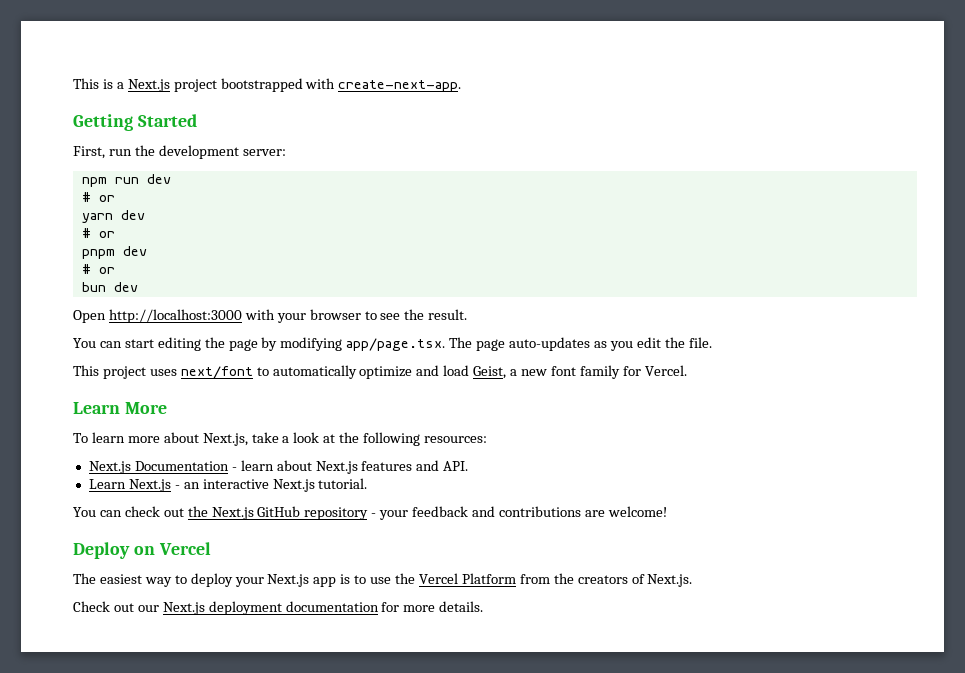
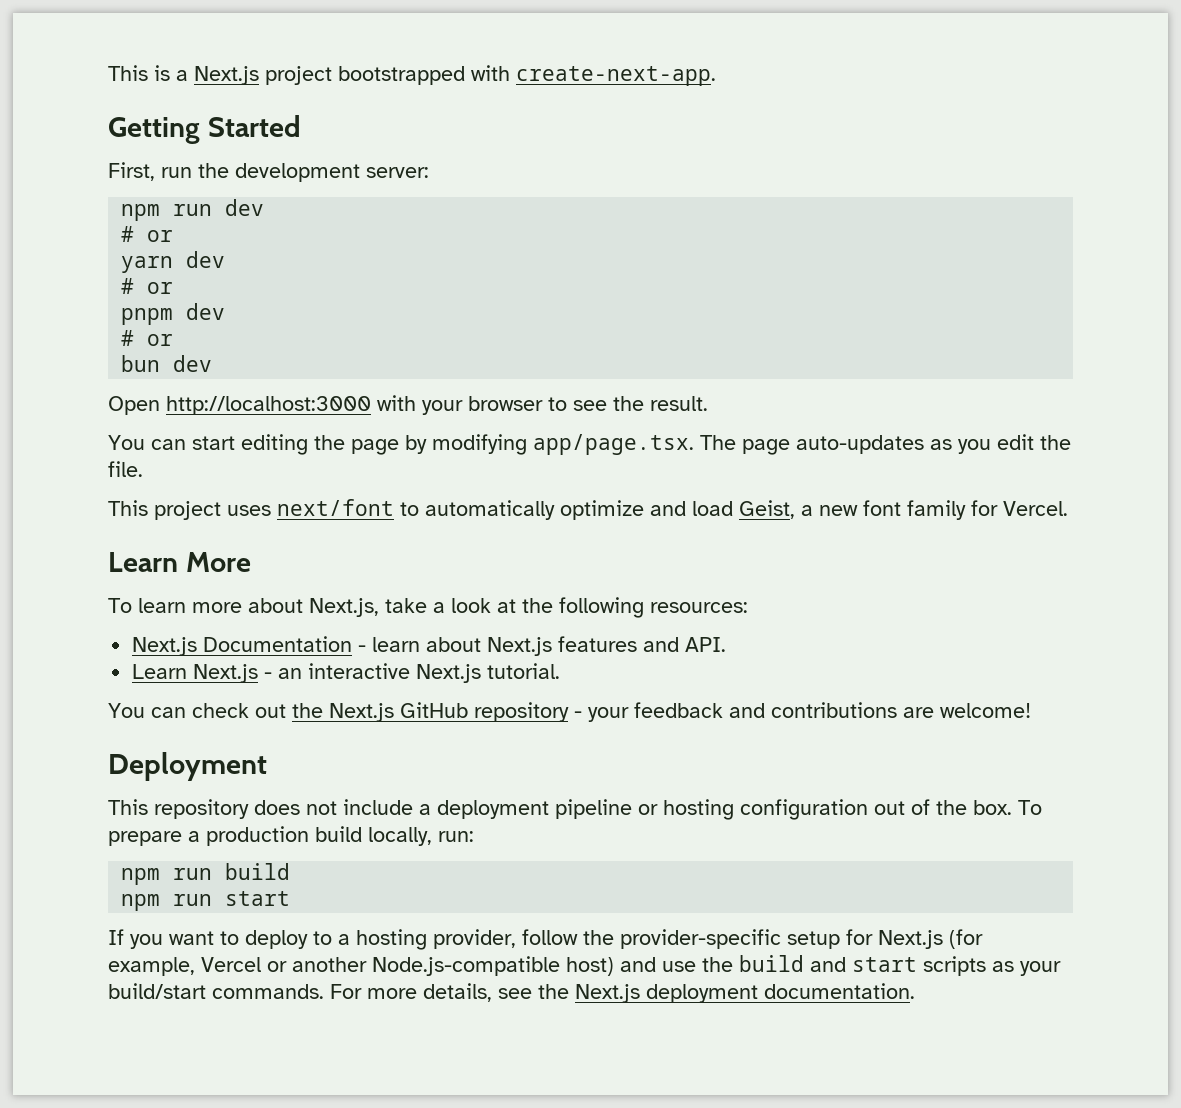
[73,542,211,559] [73,573,693,587] [73,601,484,615] Deploy on Vercel // The easiest way to deploy your Next.js app is to use the Vercel Platform from the creators of Next.js. // Check out our Next.js deployment documentation for more details. -> [108,752,267,781] [108,799,1042,820] [108,826,474,846] [121,863,291,885] [121,891,291,911] [108,929,983,950] [108,955,1061,976] [108,983,915,1003] Deployment // This repository does not include a deployment pipeline or hosting configuration out of the box. To prepare a production build locally, run: // npm run build // npm run start // If you want to deploy to a hosting provider, follow the provider-specific setup for Next.js (for example, Vercel or another Node.js-compatible host) and use the build and start scripts as your build/start commands. For more details, see the Next.js deployment documentation.

